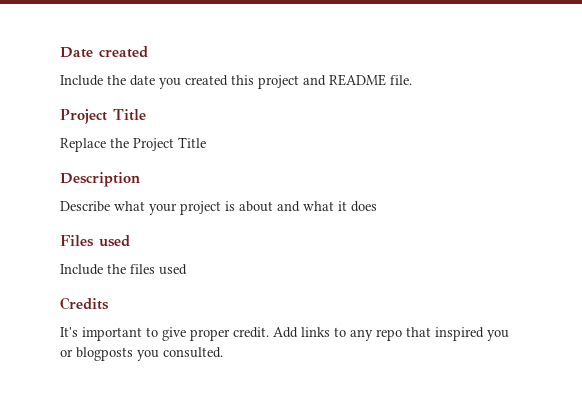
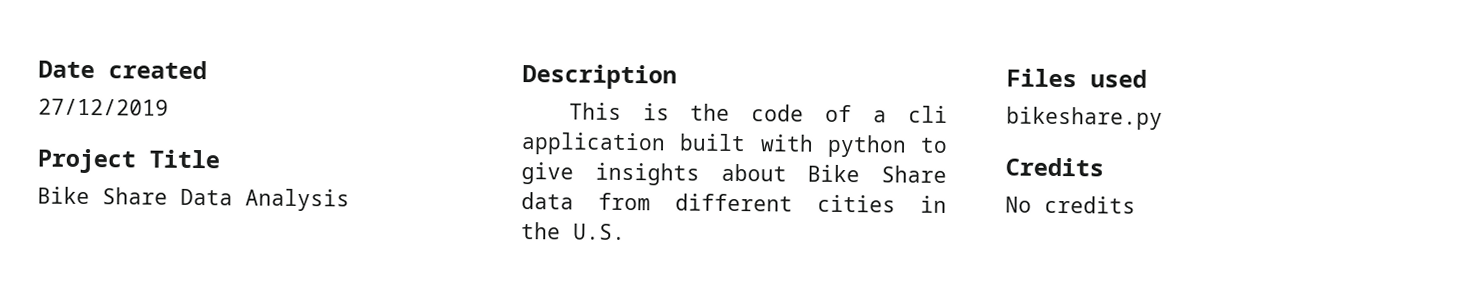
[60,74,412,89] [60,109,146,124] [60,137,206,152] [60,172,140,187] [60,201,377,215] [60,235,130,247] [60,264,187,275] [60,297,109,310] [60,327,509,341] [60,347,223,361] Include the date you created this project and README file. // Project Title // Replace the Project Title // Description // Describe what your project is about and what it does // Files used // Include the files used // Credits // It's important to give proper credit. Add links to any repo that inspired you or blogposts you consulted. -> [38,98,169,116] [37,148,220,174] [37,186,350,212] [522,64,677,90] [568,102,948,123] [521,132,948,158] [521,162,947,186] [521,192,947,213] [521,222,626,240] [1006,68,1147,88] [1006,106,1163,130] [1005,157,1104,177] [1005,195,1136,214] 27/12/2019 // Project Title // Bike Share Data Analysis // Description // This is the code of a cli application built with python to give insights about Bike Share data from different cities in the U.S. // Files used // bikeshare.py // Credits // No credits

